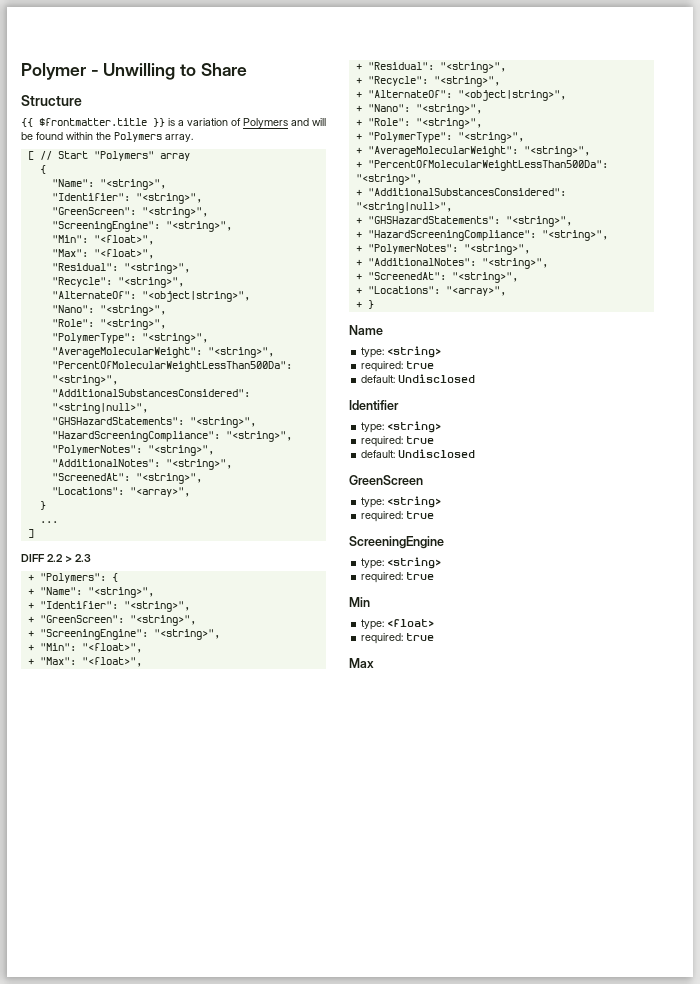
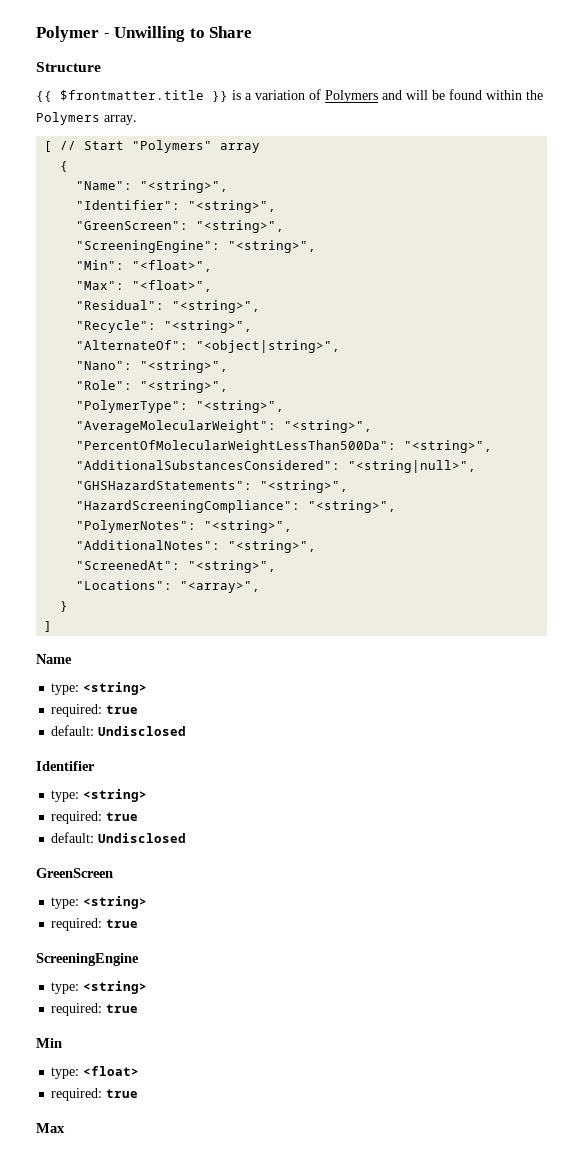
[39,521,58,523] // ... -> (69, 606) none
[21,554,91,562] [27,573,118,583] [27,587,154,598] [27,601,190,612] [27,615,196,626] [27,629,220,640] [27,643,142,653] [27,657,142,667] [355,62,506,73] [355,76,500,87] [355,90,566,101] [355,104,482,115] [355,118,482,129] [355,132,524,143] [355,146,590,157] [355,160,608,171] [355,174,422,185] [355,188,566,196] [355,202,452,213] [355,216,572,227] [355,230,608,241] [355,244,530,255] [355,258,548,269] [355,272,518,283] [355,286,506,296] [355,300,374,309] // DIFF 2.2 > 2.3 // + "Polymers": { // + "Name": "<string>", // + "Identifier": "<string>", // + "GreenScreen": "<string>", // + "ScreeningEngine": "<string>", // + "Min": "<float>", // + "Max": "<float>", // + "Residual": "<string>", // + "Recycle": "<string>", // + "AlternateOf": "<object|string>", // + "Nano": "<string>", // + "Role": "<string>", // + "PolymerType": "<string>", // + "AverageMolecularWeight": "<string>", // + "PercentOfMolecularWeightLessThan500Da": "<string>", // + "AdditionalSubstancesConsidered": "<string|null>", // + "GHSHazardStatements": "<string>", // + "HazardScreeningCompliance": "<string>", // + "PolymerNotes": "<string>", // + "AdditionalNotes": "<string>", // + "ScreenedAt": "<string>", // + "Locations": "<array>", // + } -> (53, 626) none

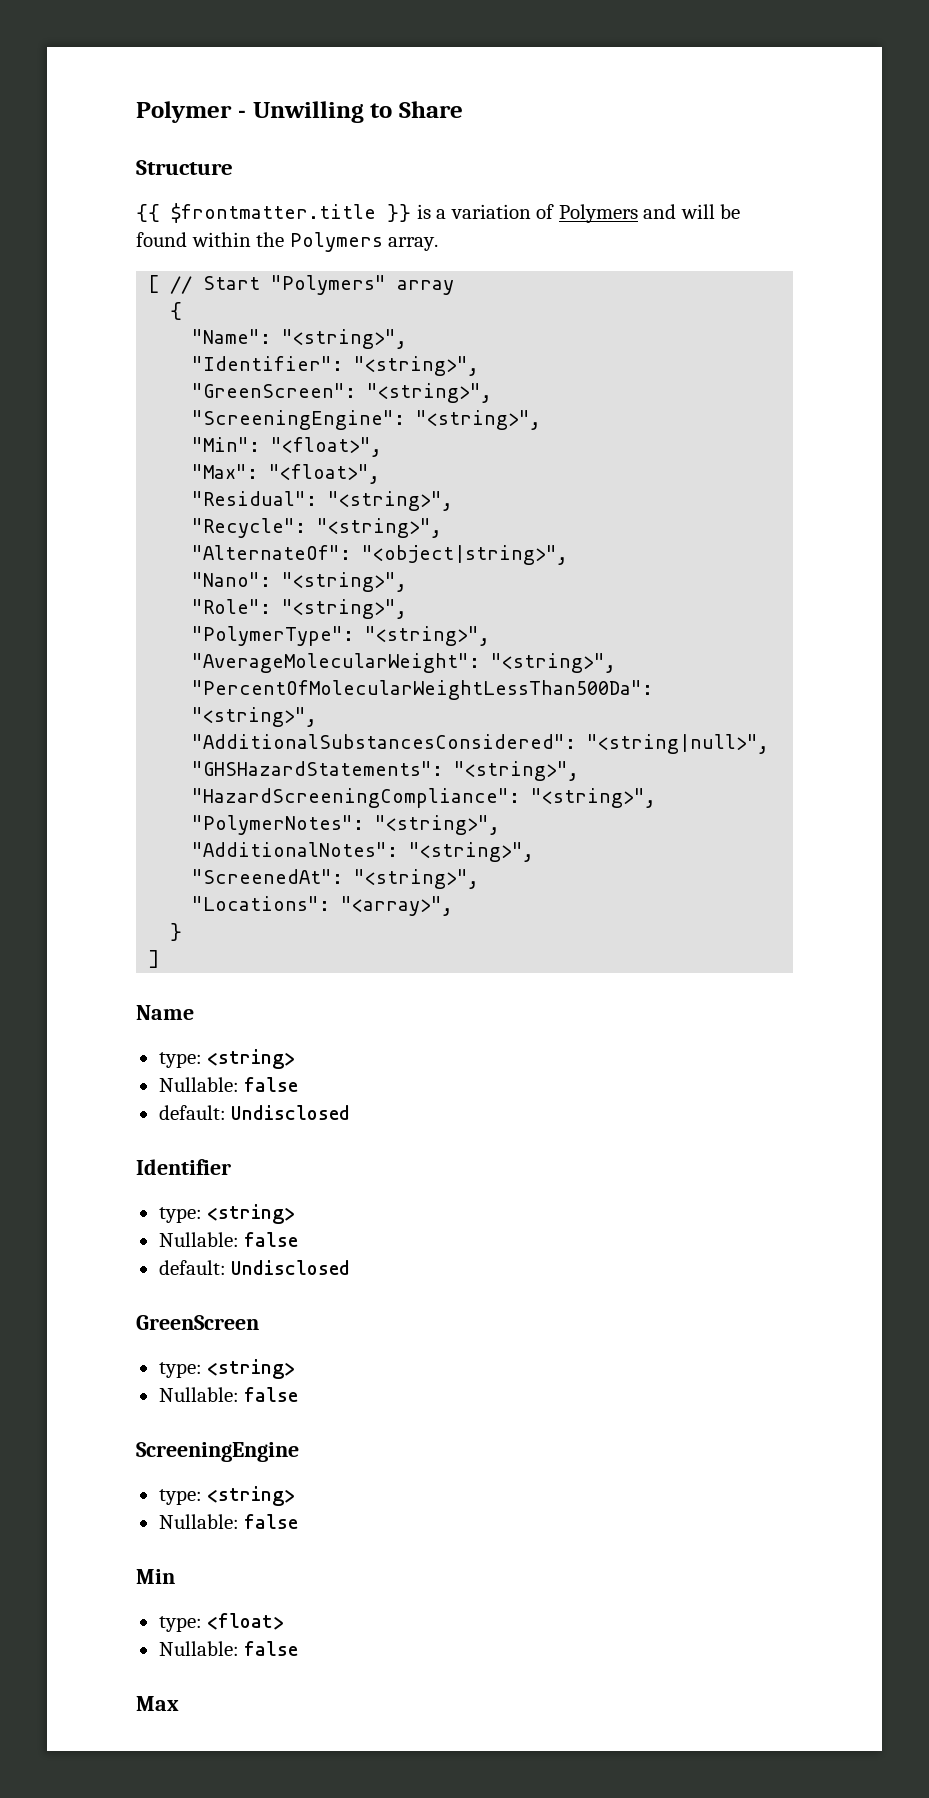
[51,704,139,717] required: true -> [158,1077,299,1092] Nullable: false
[51,811,139,824] required: true -> [158,1232,299,1247] Nullable: false
[51,918,139,931] required: true -> [158,1387,299,1402] Nullable: false
[51,1003,139,1016] required: true -> [158,1514,299,1529] Nullable: false
[51,1088,139,1101] required: true -> [158,1641,299,1656] Nullable: false

